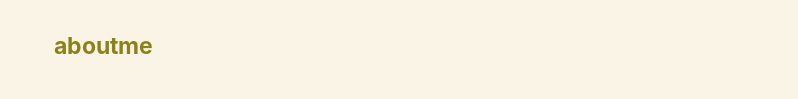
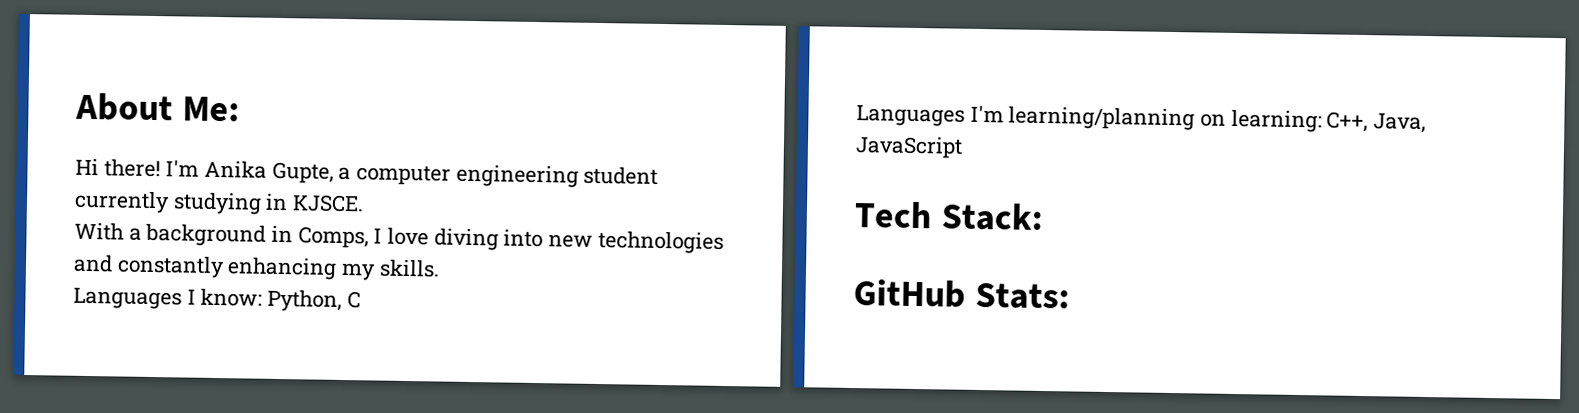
[54,37,153,54] aboutme -> [75,92,240,122] [75,158,659,188] [74,190,365,215] [74,222,724,254] [73,254,440,281] [73,287,361,312] [856,105,1427,133] [855,136,963,159] [854,201,1044,231] [853,279,1070,310] About Me: // Hi there! I'm Anika Gupte, a computer engineering student currently studying in KJSCE. // With a background in Comps, I love diving into new technologies and constantly enhancing my skills. // Languages I know: Python, C // Languages I'm learning/planning on learning: C++, Java, JavaScript // Tech Stack: // GitHub Stats:

